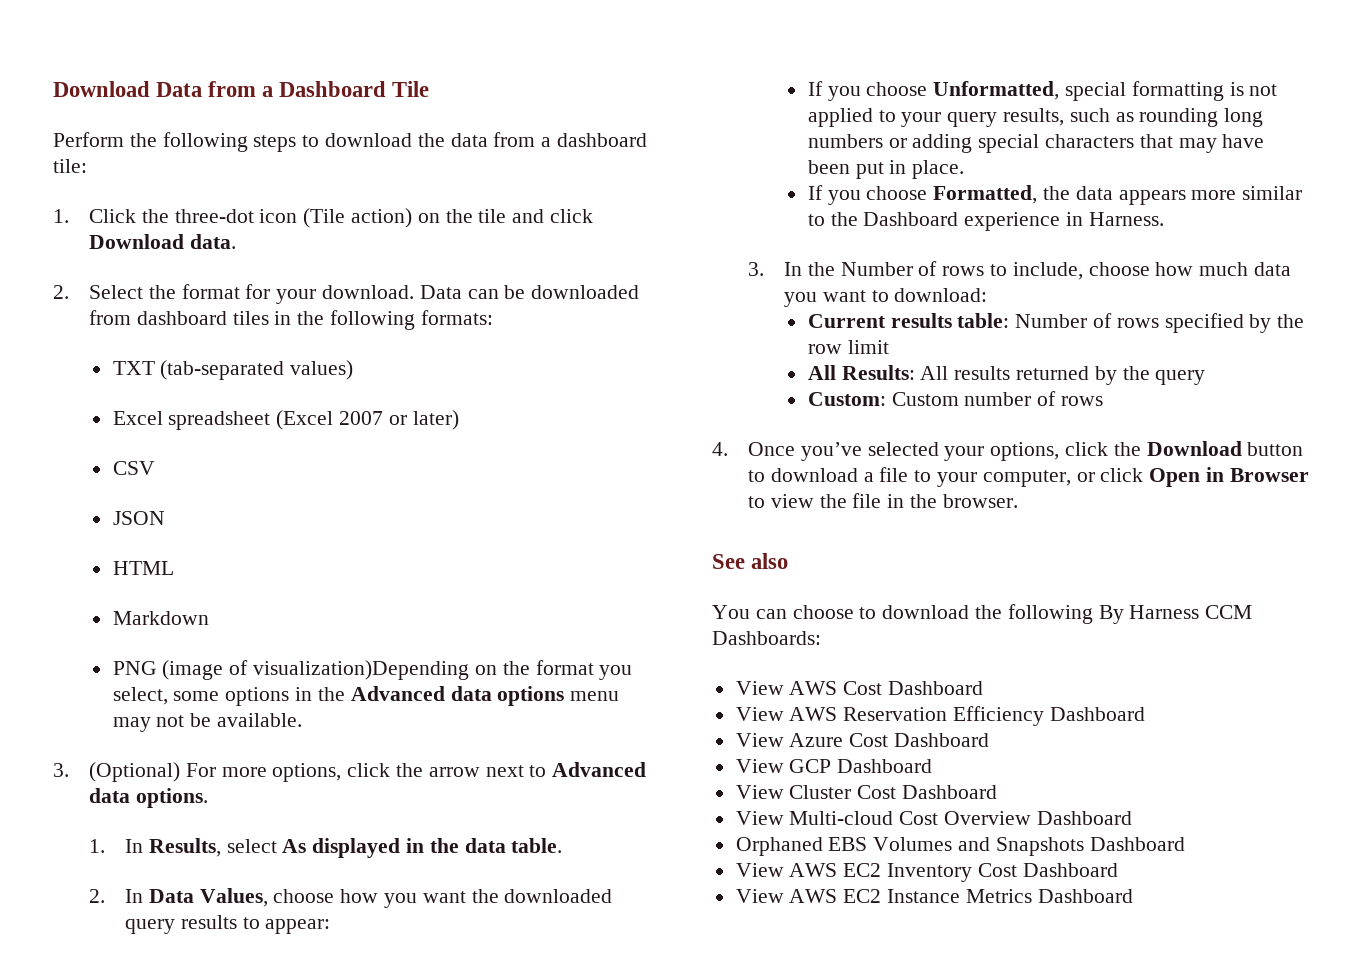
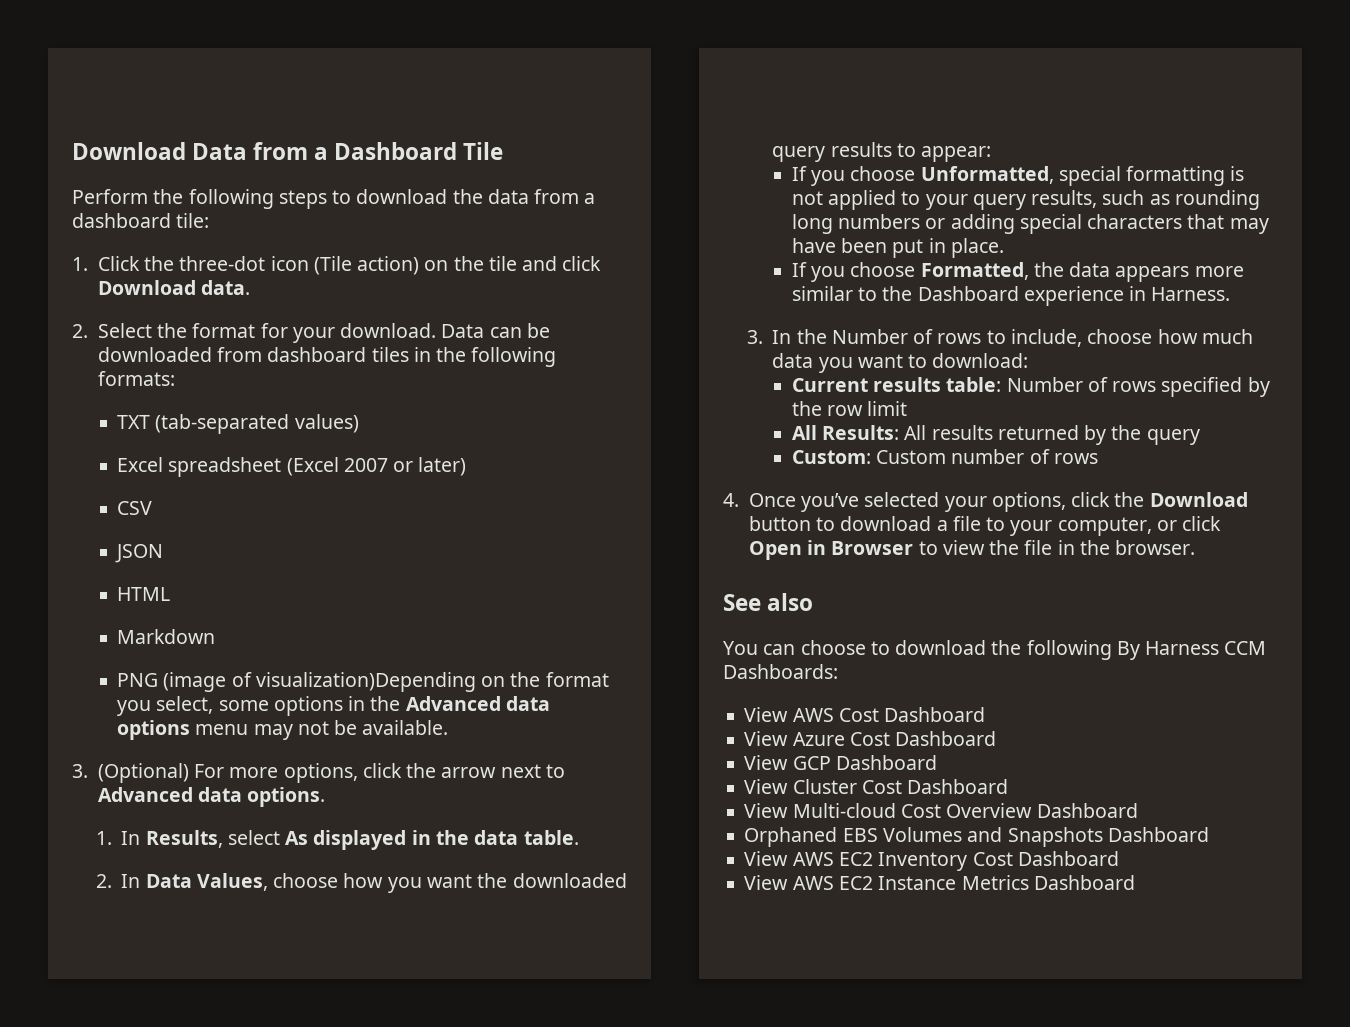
[735,706,1145,726] // View AWS Reservation Efficiency Dashboard -> (986, 714) none

